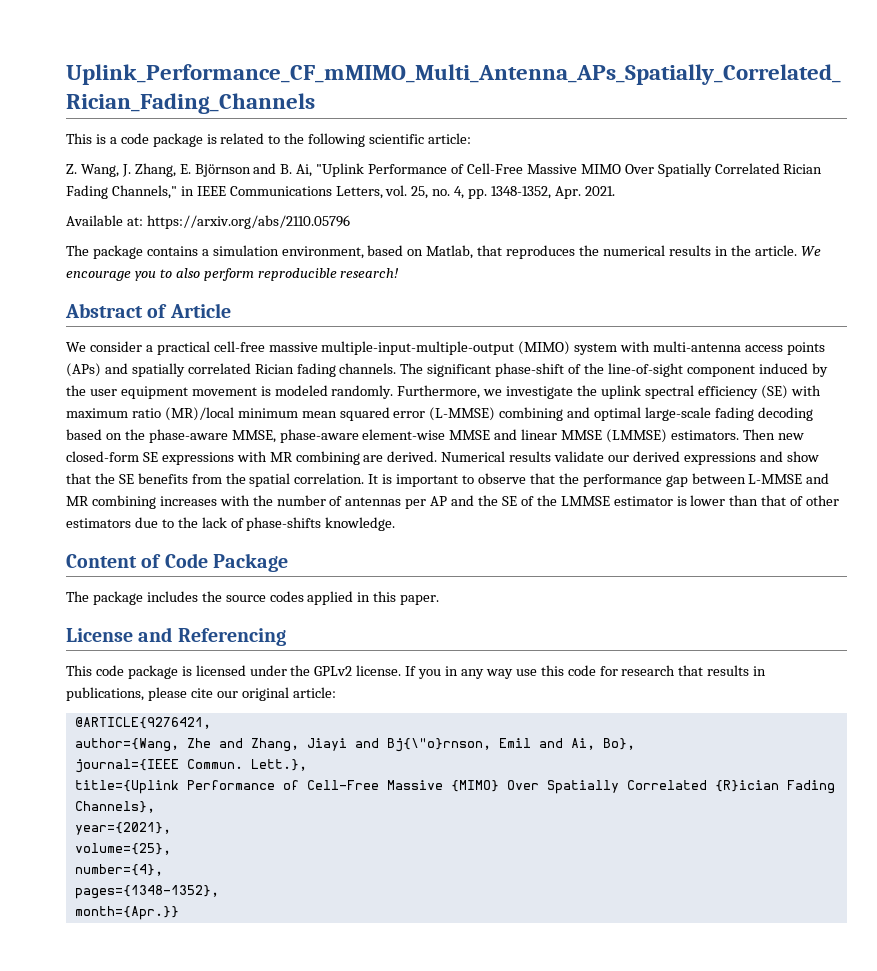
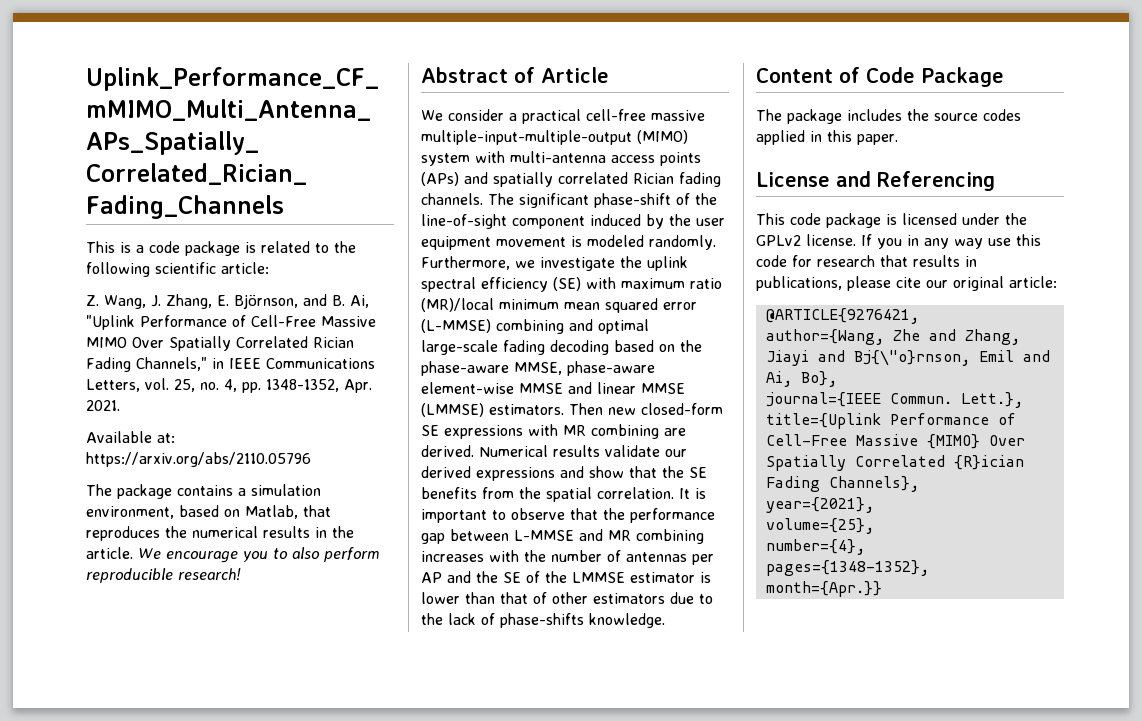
[194,164,251,177] Björnson -> [234,294,298,309] Björnson,

